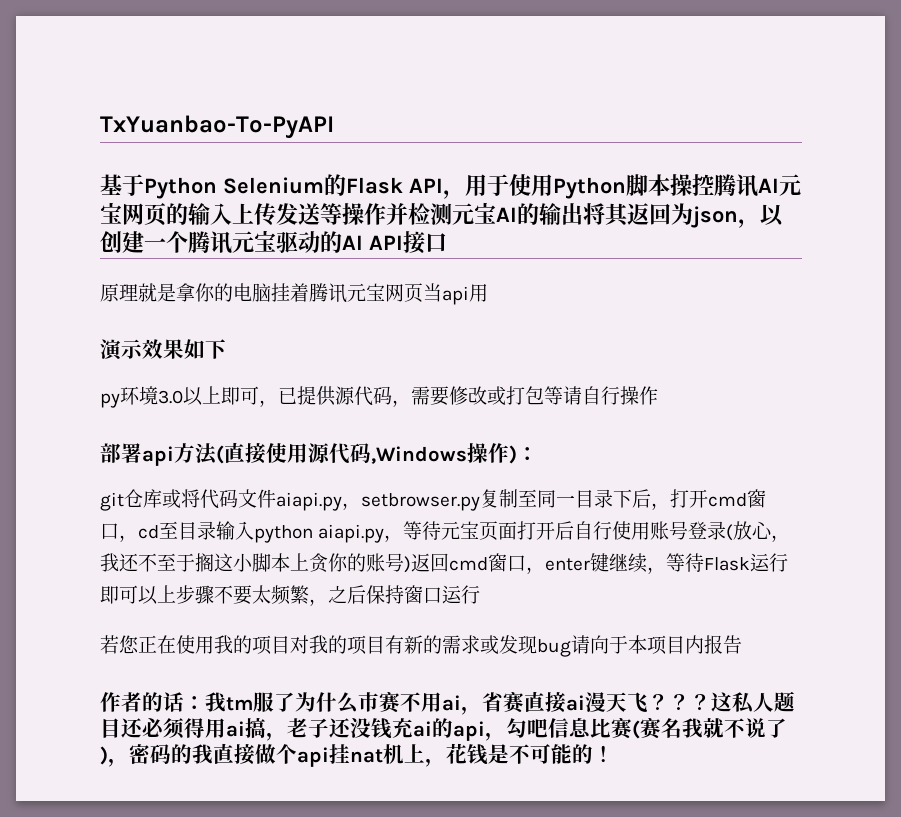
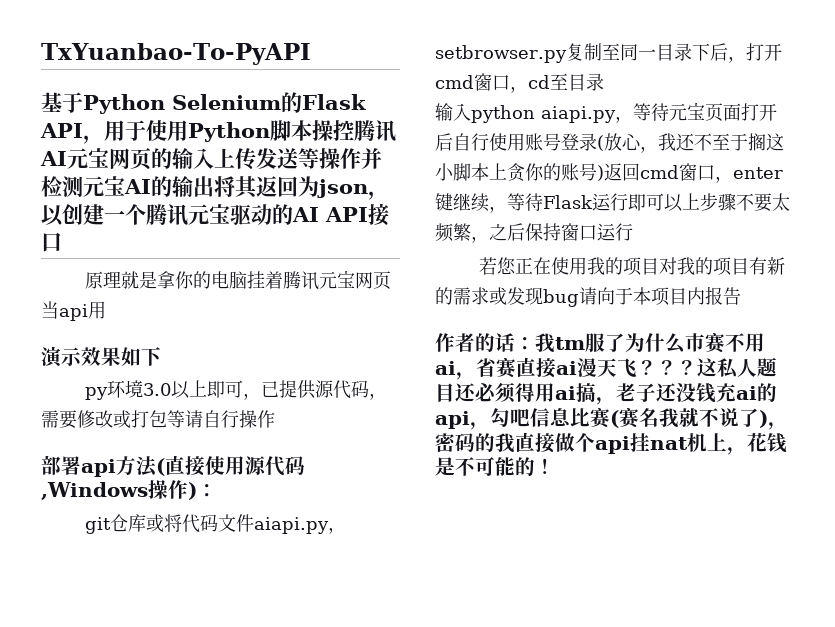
(216, 530) none -> (604, 82) //

